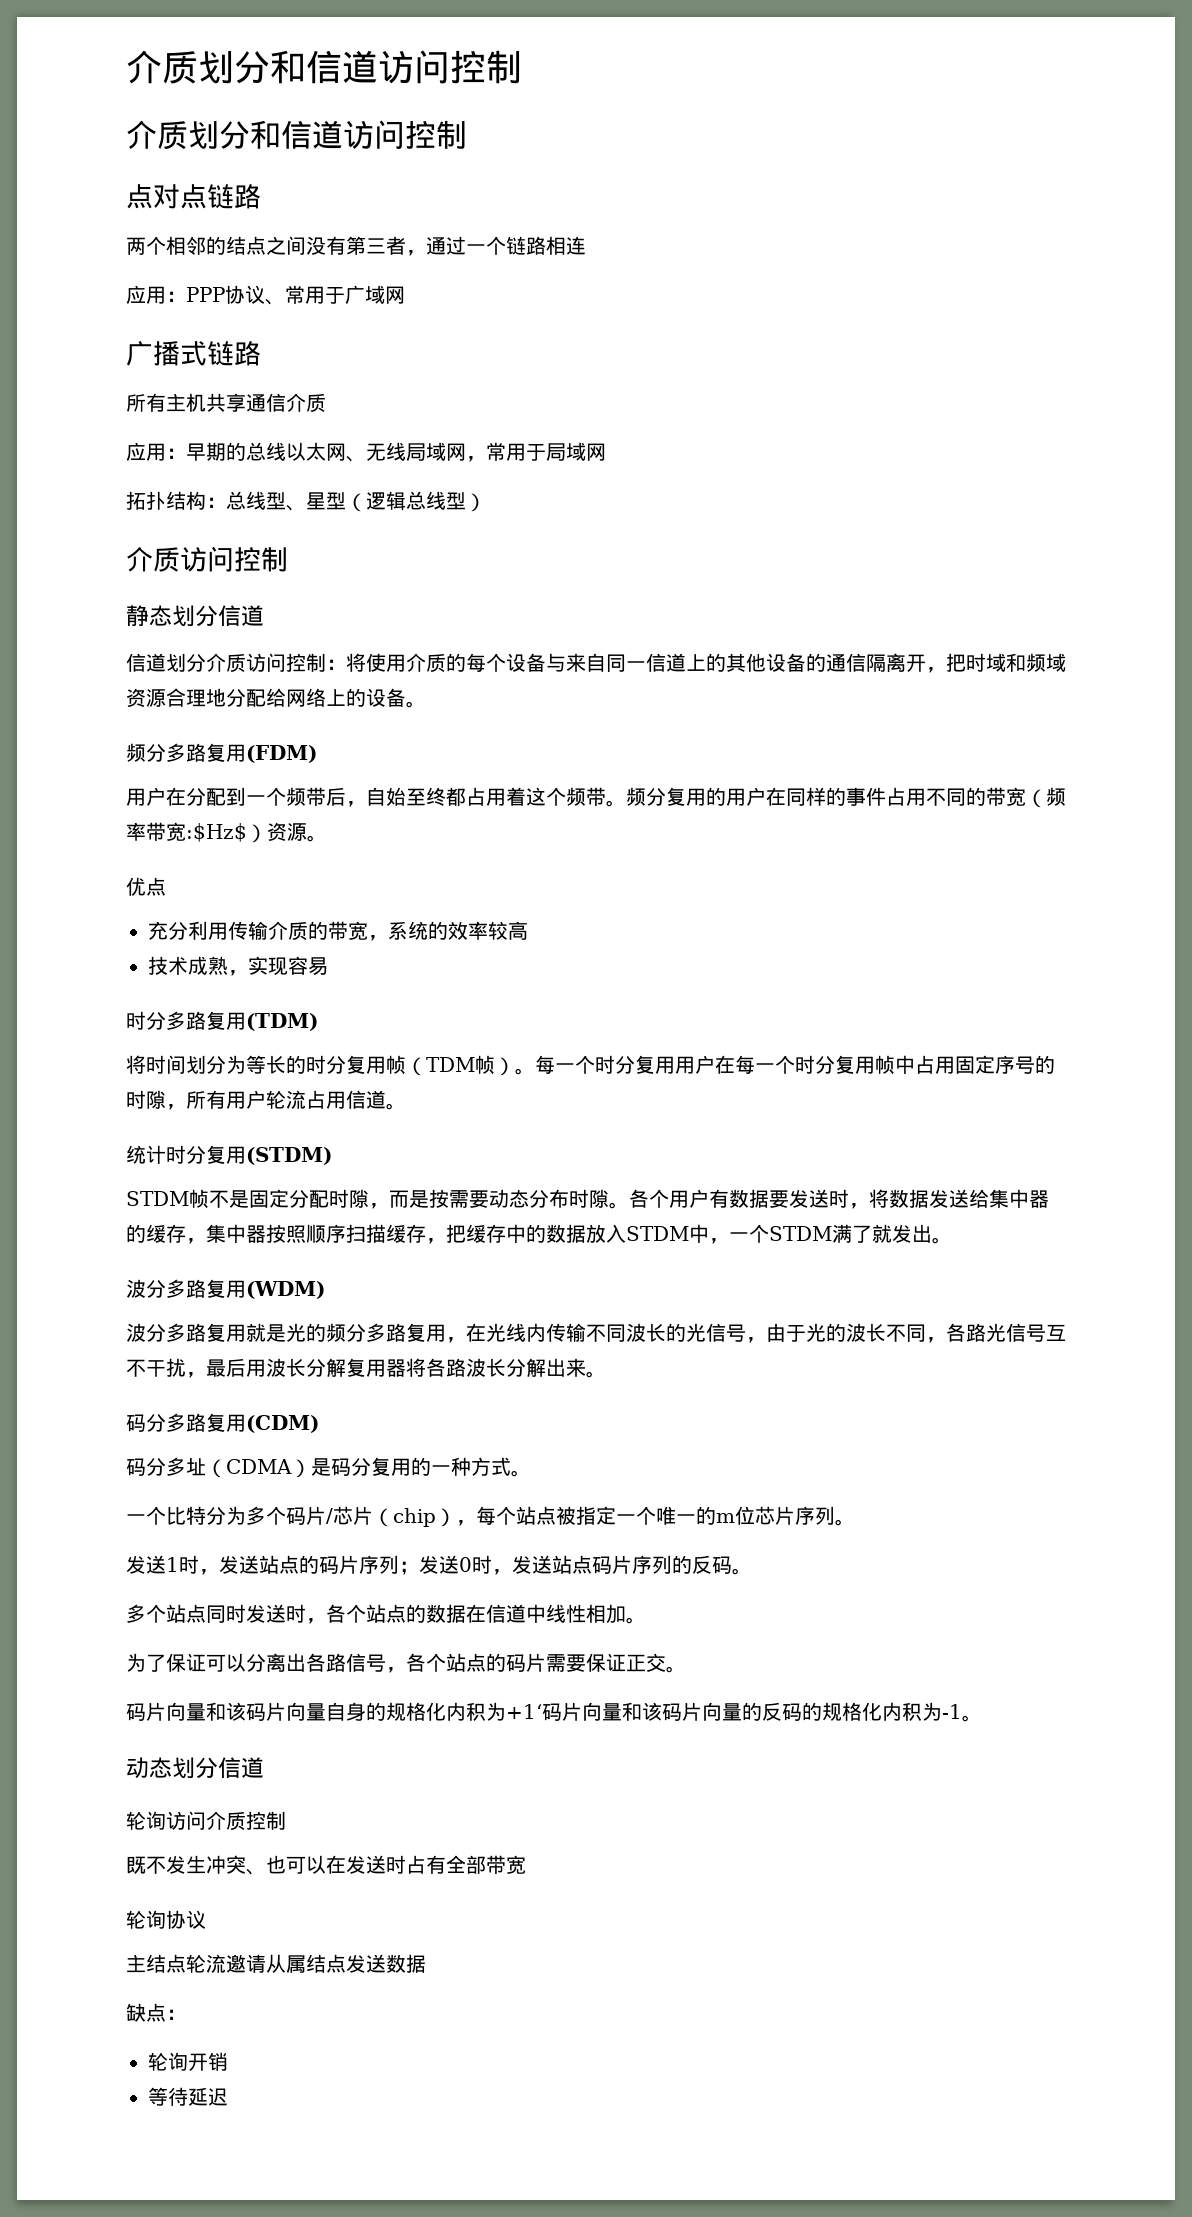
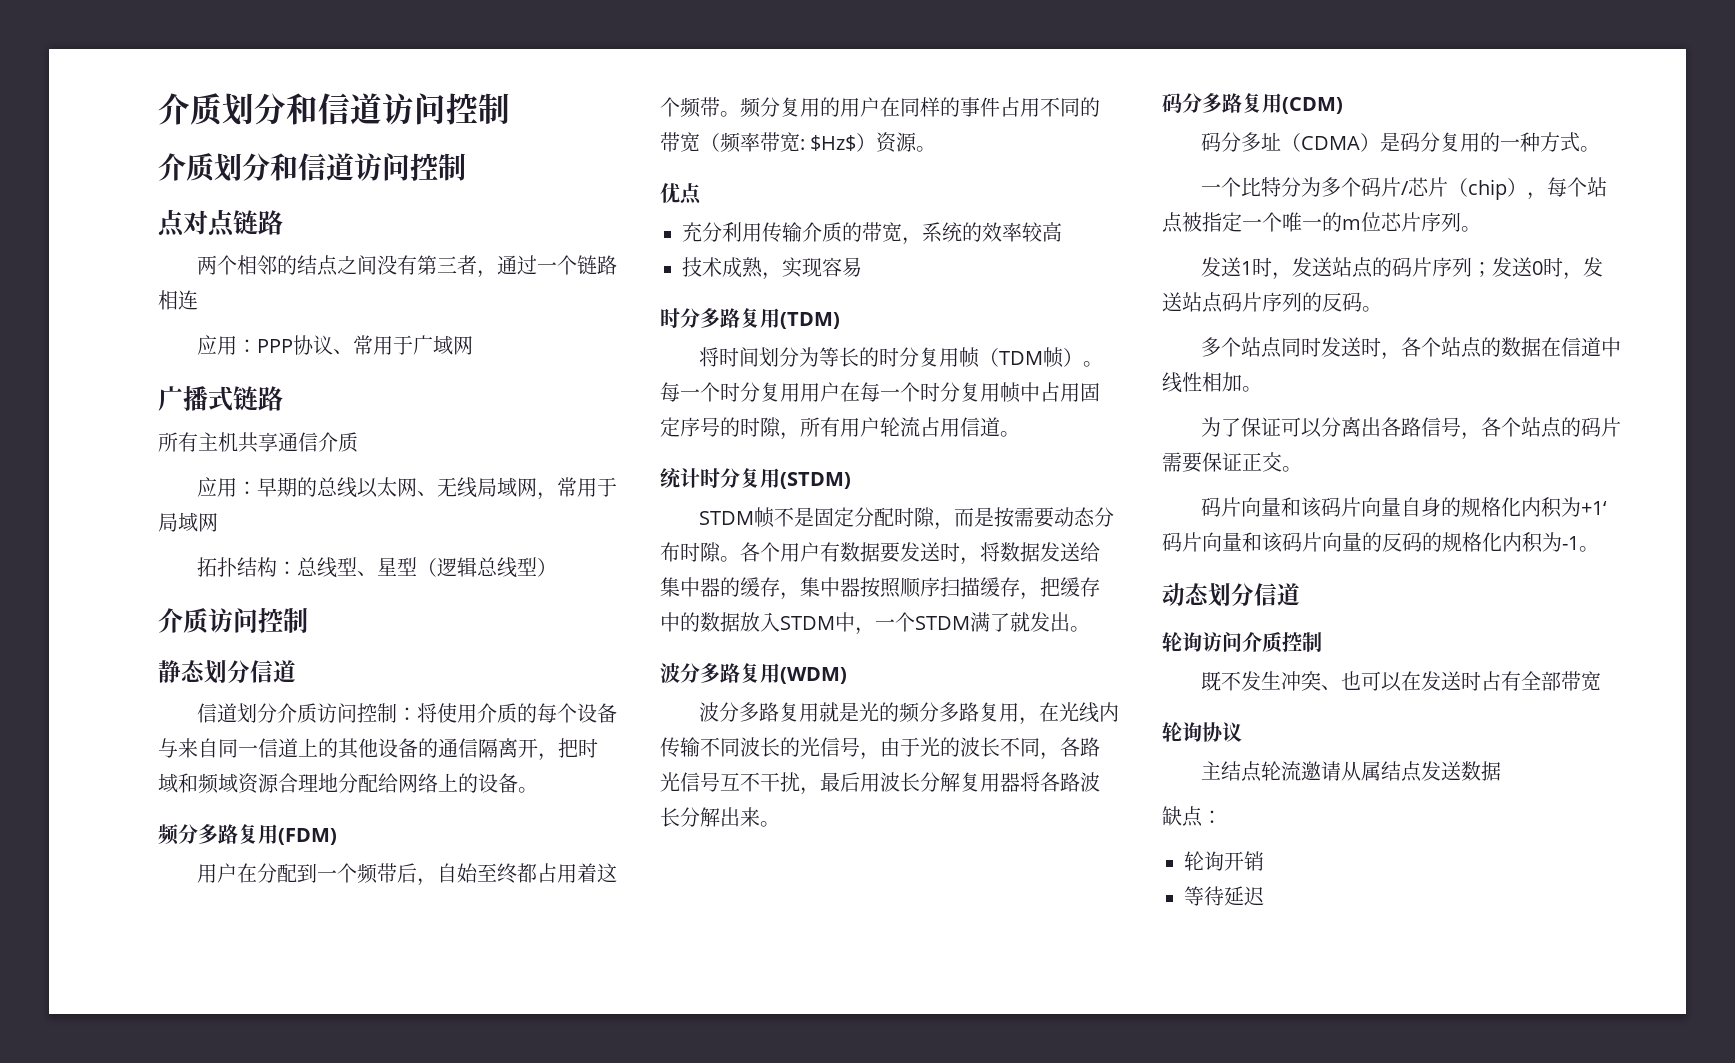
[186,823,247,842] :$Hz$ -> [800,135,857,151] : $Hz$

